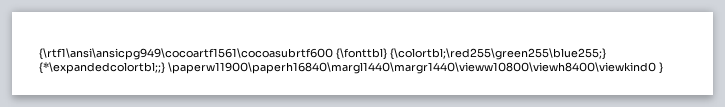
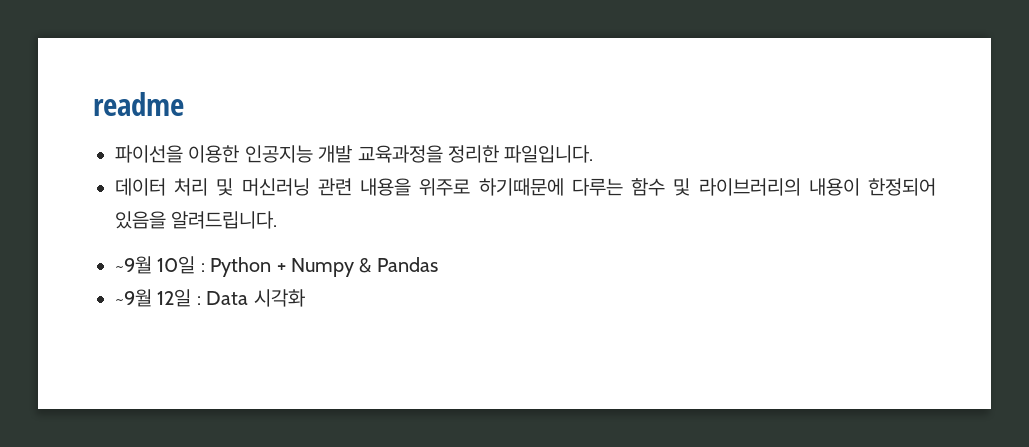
[39,48,606,60] [39,62,663,74] {\rtf1\ansi\ansicpg949\cocoartf1561\cocoasubrtf600 {\fonttbl} {\colortbl;\red255\green255\blue255;} {*\expandedcolortbl;;} \paperw11900\paperh16840\margl1440\margr1440\vieww10800\viewh8400\viewkind0 } -> [93,92,184,116] [115,145,594,163] [115,178,937,196] [115,211,278,229] [115,256,438,277] [115,289,305,307] readme // 파이선을 이용한 인공지능 개발 교육과정을 정리한 파일입니다. // 데이터 처리 및 머신러닝 관련 내용을 위주로 하기때문에 다루는 함수 및 라이브러리의 내용이 한정되어 있음을 알려드립니다. // ~9월 10일 : Python + Numpy & Pandas // ~9월 12일 : Data 시각화

